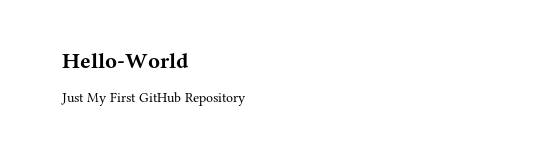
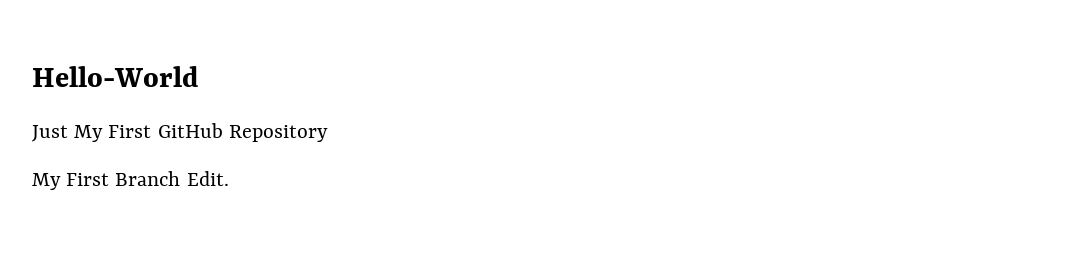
(246, 99) none -> [32,171,229,190] // My First Branch Edit.

